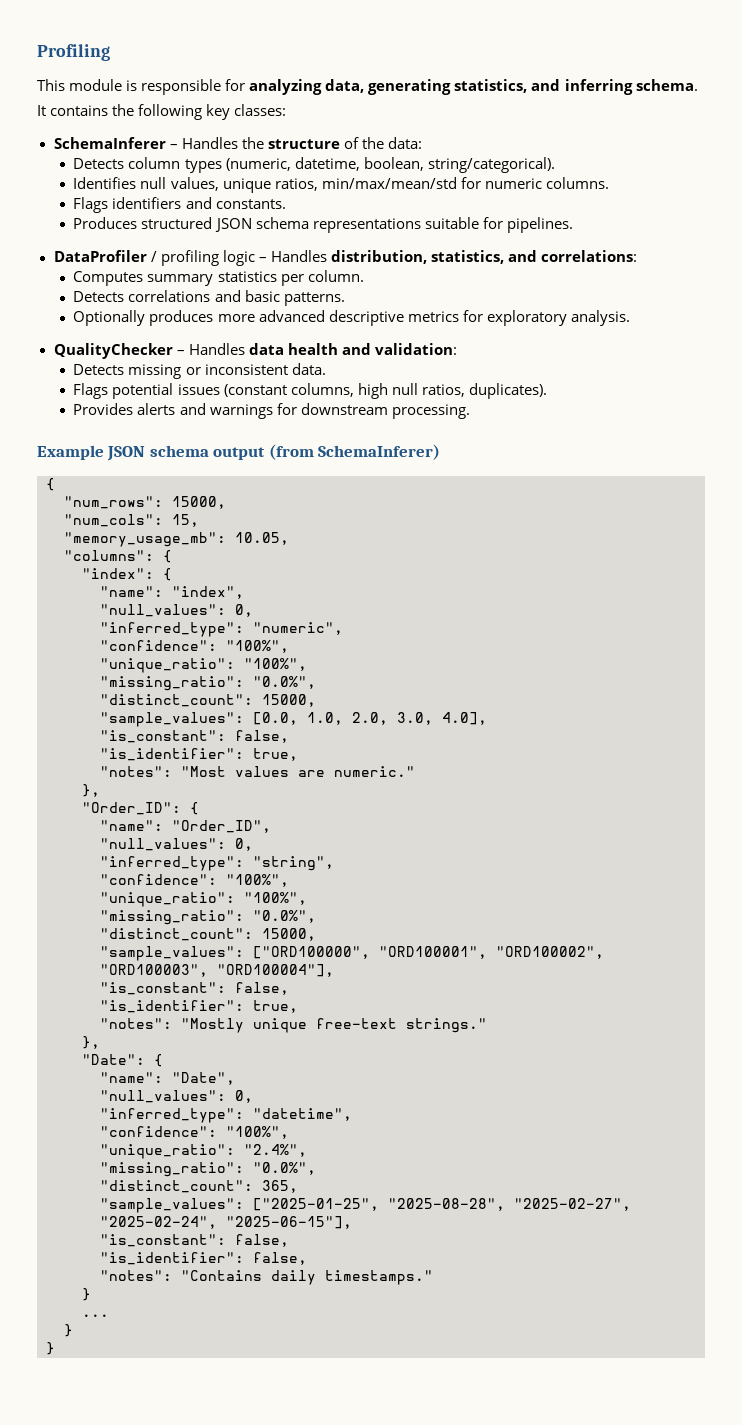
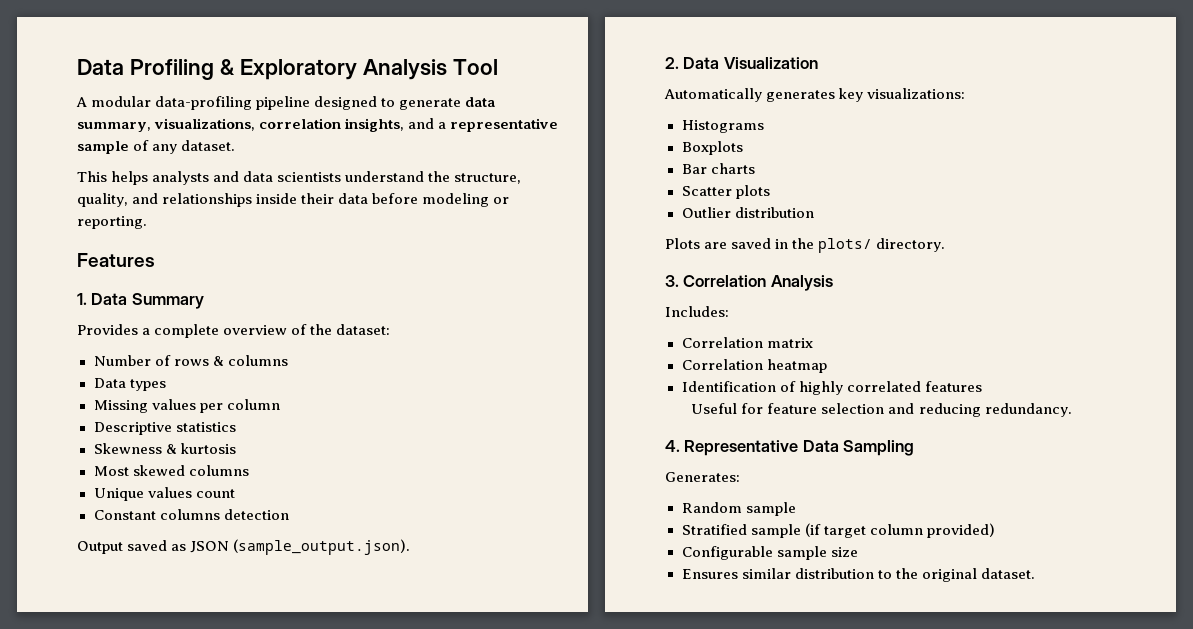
(37, 52) none -> [77,59,124,75] Data
[37,79,698,95] [37,104,287,120] [53,137,422,149] [73,157,555,173] [73,177,609,193] [73,197,286,213] [73,217,573,233] [53,250,637,266] [73,270,364,286] [73,290,345,306] [73,310,630,326] [53,343,457,359] [73,363,326,379] [73,383,547,399] [73,403,470,419] [37,444,441,461] [46,478,55,491] [64,496,226,509] [64,514,199,527] [64,532,289,547] [64,550,172,563] [82,568,172,581] [100,586,244,599] [100,604,253,617] [100,622,343,637] [100,640,289,653] [100,658,307,673] [100,676,316,691] [100,694,316,707] [100,712,487,727] [100,730,289,743] [100,748,298,761] [100,766,415,777] [82,784,100,797] [82,802,199,815] [100,820,271,833] [100,838,253,851] [100,856,334,871] [100,874,289,887] [100,892,307,907] [100,910,316,925] [100,928,316,941] [100,946,604,961] [100,964,334,977] [100,982,289,995] [100,1000,298,1013] [100,1018,487,1033] [82,1036,100,1049] [82,1054,163,1067] [100,1072,235,1085] [100,1090,253,1103] [100,1108,352,1123] [100,1126,289,1139] [100,1144,307,1159] [100,1162,316,1177] [100,1180,298,1193] [100,1198,631,1213] [100,1216,352,1229] [100,1234,289,1247] [100,1252,307,1265] [100,1270,433,1285] [82,1288,91,1301] [82,1314,109,1317] [64,1324,73,1337] [46,1342,55,1355] // This module is responsible for analyzing data, generating statistics, and inferring schema. // It contains the following key classes: // SchemaInferer – Handles the structure of the data: // Detects column types (numeric, datetime, boolean, string/categorical). // Identifies null values, unique ratios, min/max/mean/std for numeric columns. // Flags identifiers and constants. // Produces structured JSON schema representations suitable for pipelines. // DataProfiler / profiling logic – Handles distribution, statistics, and correlations: // Computes summary statistics per column. // Detects correlations and basic patterns. // Optionally produces more advanced descriptive metrics for exploratory analysis. // QualityChecker – Handles data health and validation: // Detects missing or inconsistent data. // Flags potential issues (constant columns, high null ratios, duplicates). // Provides alerts and warnings for downstream processing. // Example JSON schema output (from SchemaInferer) // { // "num_rows": 15000, // "num_cols": 15, // "memory_usage_mb": 10.05, // "columns": { // "index": { // "name": "index", // "null_values": 0, // "inferred_type": "numeric", // "confidence": "100%", // "unique_ratio": "100%", // "missing_ratio": "0.0%", // "distinct_count": 15000, // "sample_values": [0.0, 1.0, 2.0, 3.0, 4.0], // "is_constant": false, // "is_identifier": true, // "notes": "Most values are numeric." // }, // "Order_ID": { // "name": "Order_ID", // "null_values": 0, // "inferred_type": "string", // "confidence": "100%", // "unique_ratio": "100%", // "missing_ratio": "0.0%", // "distinct_count": 15000, // "sample_values": ["ORD100000", "ORD100001", "ORD100002", "ORD100003", "ORD100004"], // "is_constant": false, // "is_identifier": true, // "notes": "Mostly unique free-text strings." // }, // "Date": { // "name": "Date", // "null_values": 0, // "inferred_type": "datetime", // "confidence": "100%", // "unique_ratio": "2.4%", // "missing_ratio": "0.0%", // "distinct_count": 365, // "sample_values": ["2025-01-25", "2025-08-28", "2025-02-27", "2025-02-24", "2025-06-15"], // "is_constant": false, // "is_identifier": false, // "notes": "Contains daily timestamps." // } // ... // } // } -> [219,59,498,80] [76,96,496,110] [77,118,559,132] [77,140,236,154] [77,171,522,185] [77,193,510,207] [77,216,147,229] [77,253,155,267] [77,293,204,309] [77,324,391,338] [93,355,288,366] [93,378,166,391] [93,399,280,413] [93,422,236,435] [93,443,236,454] [93,465,249,476] [93,487,235,501] [93,509,289,520] [77,539,411,555] [665,57,818,69] [664,88,966,102] [681,120,764,133] [681,141,743,155] [681,163,755,174] [681,185,770,199] [681,207,814,218] [665,238,946,253] [665,275,833,291] [665,306,729,317] [681,337,813,348] [681,359,827,373] [681,381,982,395] [691,403,1072,417] [665,440,915,456] [665,472,740,482] [681,502,796,516] [681,523,995,538] [681,546,858,560] [681,568,1035,582] & Exploratory Analysis Tool // A modular data-profiling pipeline designed to generate data summary, visualizations, correlation insights, and a representative sample of any dataset. // This helps analysts and data scientists understand the structure, quality, and relationships inside their data before modeling or reporting. // Features // 1. Data Summary // Provides a complete overview of the dataset: // Number of rows & columns // Data types // Missing values per column // Descriptive statistics // Skewness & kurtosis // Most skewed columns // Unique values count // Constant columns detection // Output saved as JSON (sample_output.json). // 2. Data Visualization // Automatically generates key visualizations: // Histograms // Boxplots // Bar charts // Scatter plots // Outlier distribution // Plots are saved in the plots/ directory. // 3. Correlation Analysis // Includes: // Correlation matrix // Correlation heatmap // Identification of highly correlated features // Useful for feature selection and reducing redundancy. // 4. Representative Data Sampling // Generates: // Random sample // Stratified sample (if target column provided) // Configurable sample size // Ensures similar distribution to the original dataset.

